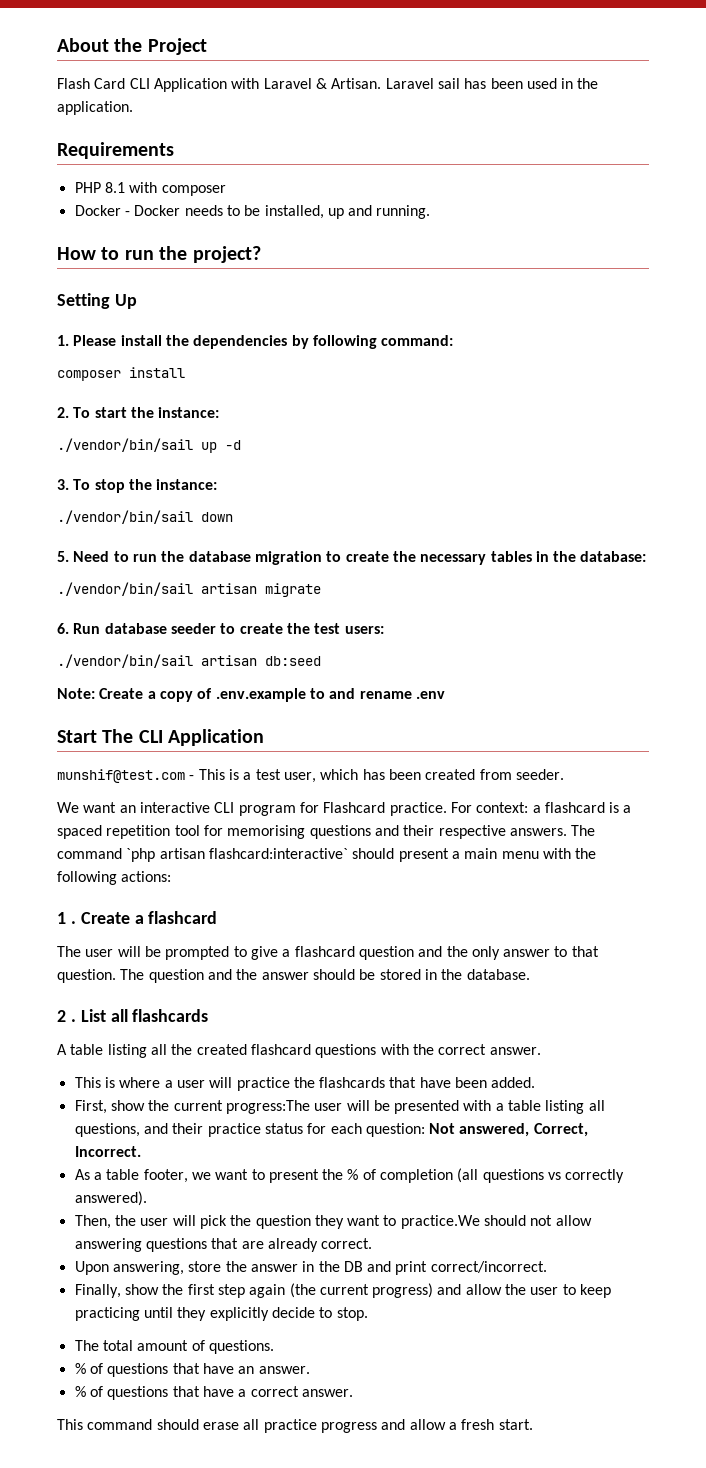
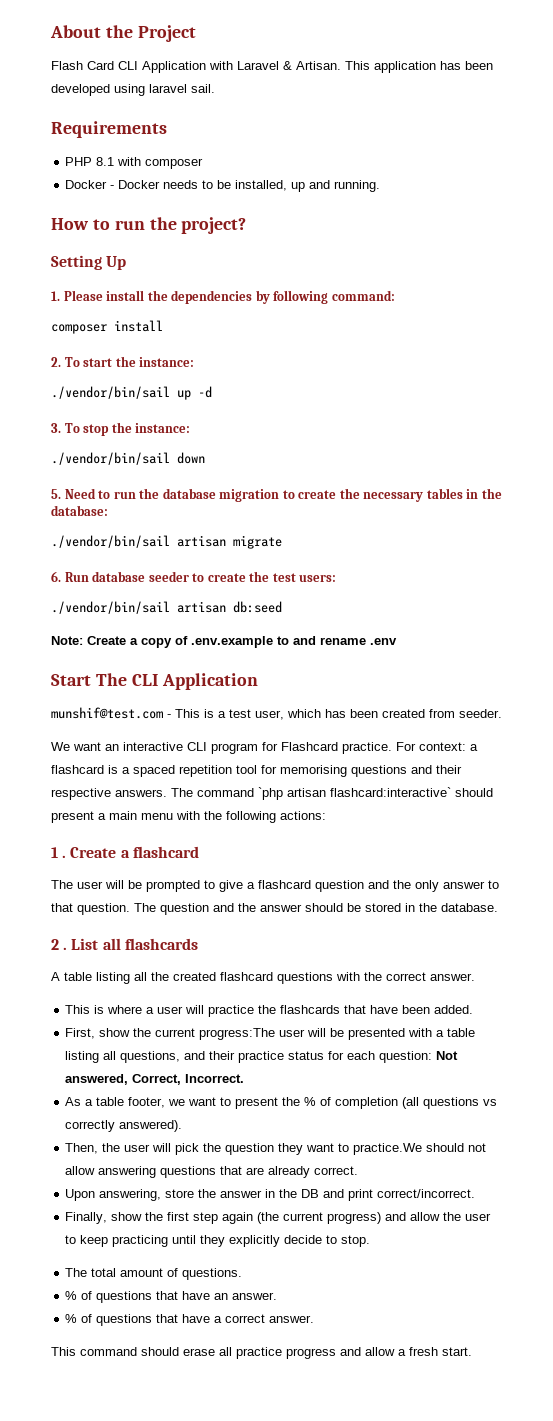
[385,78,599,89] [57,101,133,115] Laravel sail has been used in the application. -> [345,61,493,73] [51,84,215,96] This application has been developed using laravel sail.

